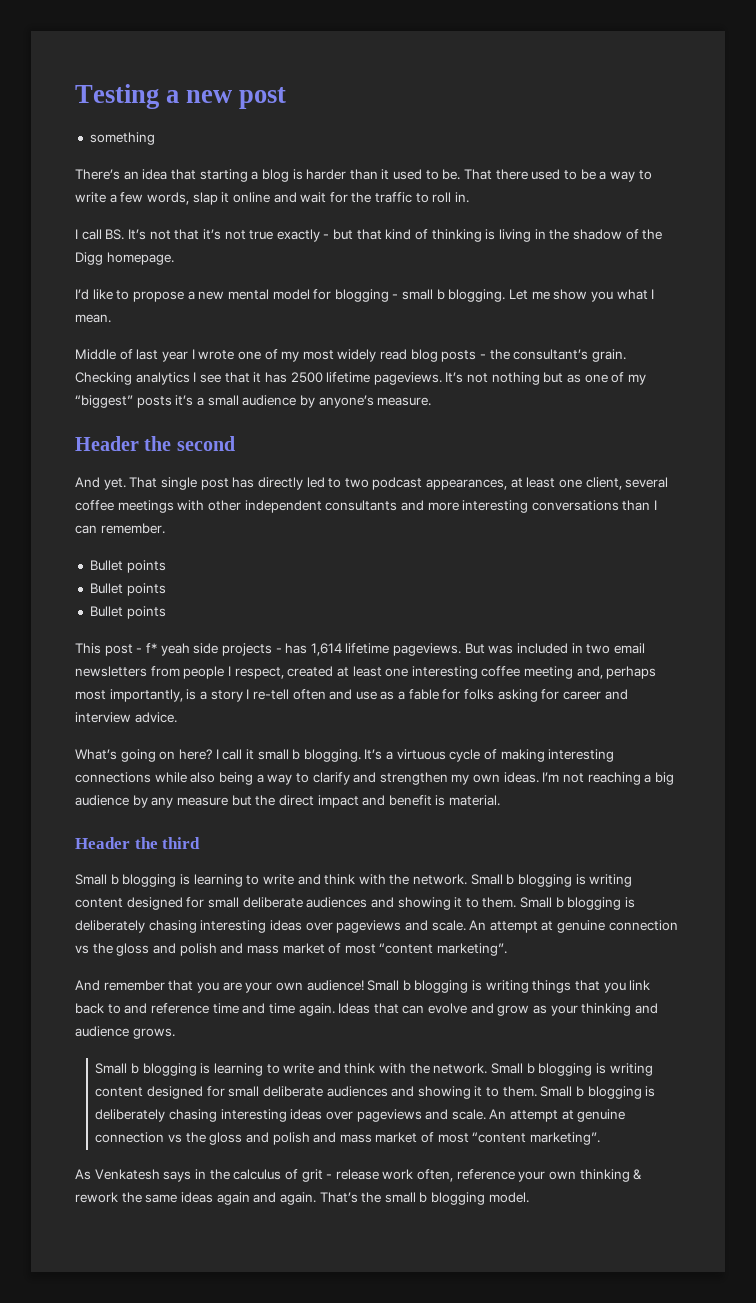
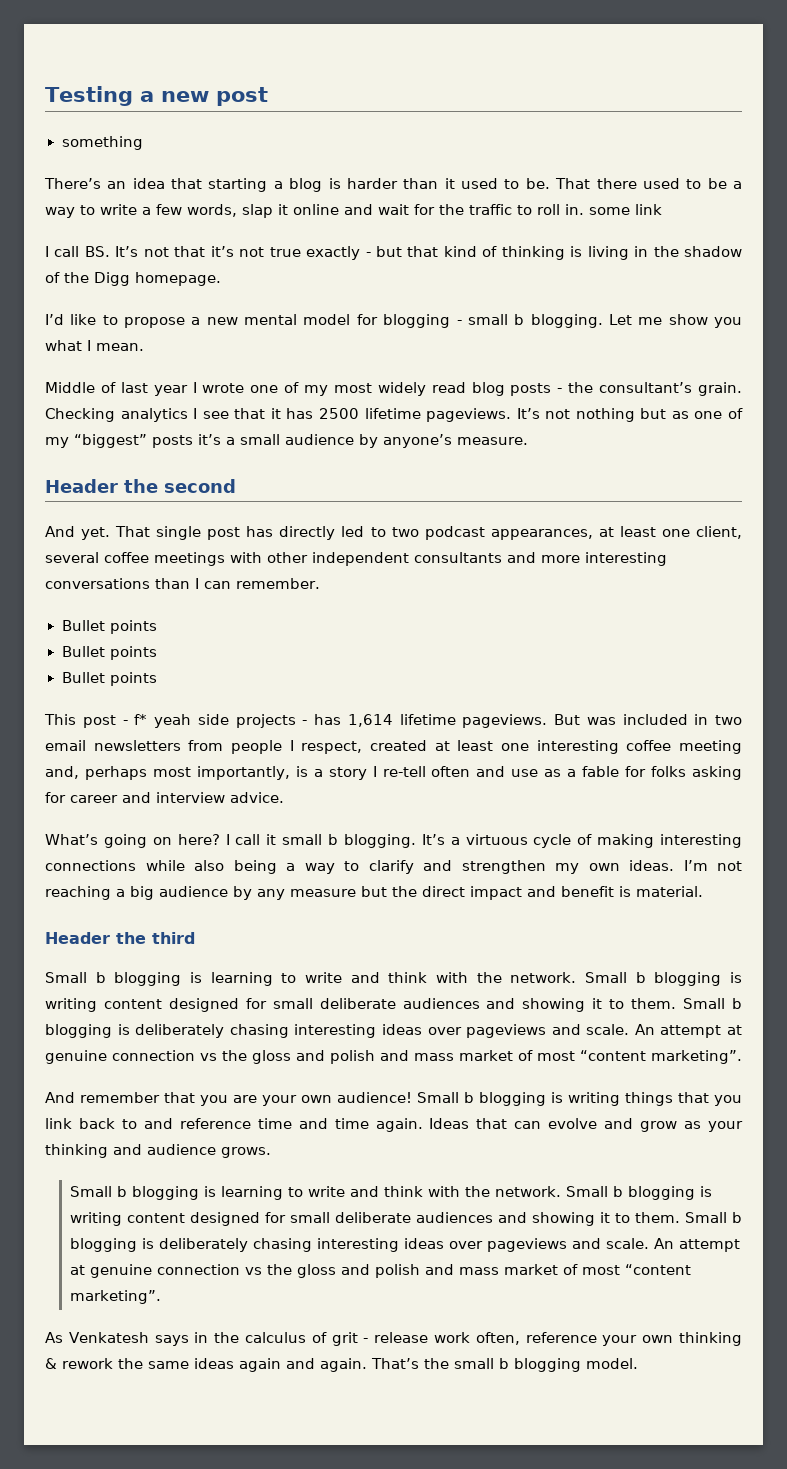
(470, 197) none -> [589,204,662,215] some link

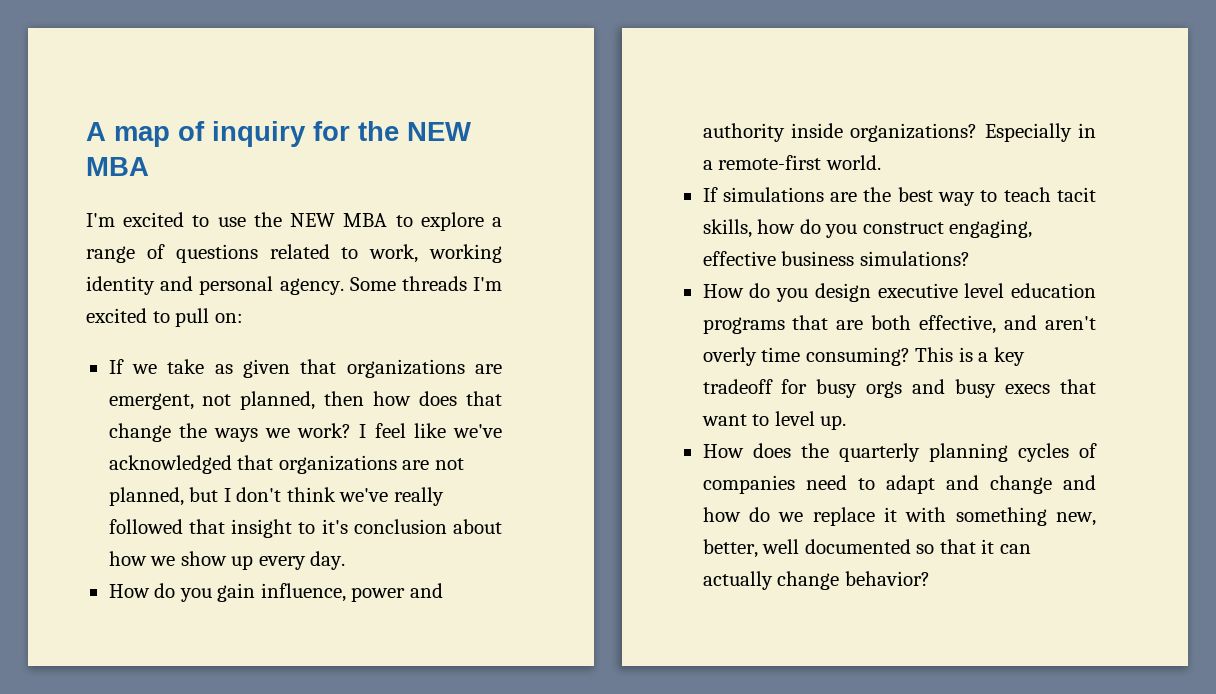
[45,86,268,106] [61,136,143,150] [44,178,742,192] [45,204,662,218] [45,246,743,260] [45,272,221,286] [45,314,743,328] [45,340,144,351] [45,382,742,396] [45,408,743,422] [45,434,528,448] [45,479,236,493] [45,526,743,540] [45,552,667,566] [45,578,320,589] [61,620,157,634] [61,646,157,660] [61,672,157,686] [44,714,742,728] [45,740,742,754] [45,766,743,780] [45,792,284,803] [45,834,742,848] [45,860,742,874] [45,886,703,900] [45,932,195,944] [45,972,742,986] [45,998,742,1012] [45,1024,743,1038] [45,1050,742,1064] [45,1092,742,1106] [45,1118,743,1132] [45,1144,271,1158] [69,1186,712,1200] [69,1212,742,1226] [69,1238,740,1252] [69,1264,691,1278] [69,1290,161,1304] [45,1332,743,1346] [45,1358,638,1372] Testing a new post // something // There’s an idea that starting a blog is harder than it used to be. That there used to be a way to write a few words, slap it online and wait for the traffic to roll in. some link // I call BS. It’s not that it’s not true exactly - but that kind of thinking is living in the shadow of the Digg homepage. // I’d like to propose a new mental model for blogging - small b blogging. Let me show you what I mean. // Middle of last year I wrote one of my most widely read blog posts - the consultant’s grain. Checking analytics I see that it has 2500 lifetime pageviews. It’s not nothing but as one of my “biggest” posts it’s a small audience by anyone’s measure. // Header the second // And yet. That single post has directly led to two podcast appearances, at least one client, several coffee meetings with other independent consultants and more interesting conversations than I can remember. // Bullet points // Bullet points // Bullet points // This post - f* yeah side projects - has 1,614 lifetime pageviews. But was included in two email newsletters from people I respect, created at least one interesting coffee meeting and, perhaps most importantly, is a story I re-tell often and use as a fable for folks asking for career and interview advice. // What’s going on here? I call it small b blogging. It’s a virtuous cycle of making interesting connections while also being a way to clarify and strengthen my own ideas. I’m not reaching a big audience by any measure but the direct impact and benefit is material. // Header the third // Small b blogging is learning to write and think with the network. Small b blogging is writing content designed for small deliberate audiences and showing it to them. Small b blogging is deliberately chasing interesting ideas over pageviews and scale. An attempt at genuine connection vs the gloss and polish and mass market of most “content marketing”. // And remember that you are your own audience! Small b blogging is writing things that you link back to and reference time and time again. Ideas that can evolve and grow as your thinking and audience grows. // Small b blogging is learning to write and think with the network. Small b blogging is writing content designed for small deliberate audiences and showing it to them. Small b blogging is deliberately chasing interesting ideas over pageviews and scale. An attempt at genuine connection vs the gloss and polish and mass market of most “content marketing”. // As Venkatesh says in the calculus of grit - release work often, reference your own thinking & rework the same ideas again and again. That’s the small b blogging model. -> [86,121,471,147] [86,157,149,176] [86,212,503,231] [86,244,502,263] [86,276,503,295] [86,308,243,327] [108,359,502,378] [108,391,503,410] [108,423,502,442] [108,455,464,474] [108,487,444,506] [108,519,503,538] [108,551,346,570] [108,583,443,602] [702,123,1096,142] [702,155,881,170] [702,187,1096,206] [702,219,1033,238] [702,251,970,266] [702,283,1096,302] [702,315,1096,334] [702,347,1025,366] [702,379,1096,398] [701,411,847,430] [702,443,1097,462] [702,475,1096,494] [702,507,1096,526] [702,539,1031,558] [702,571,930,590] A map of inquiry for the NEW MBA // I'm excited to use the NEW MBA to explore a range of questions related to work, working identity and personal agency. Some threads I'm excited to pull on: // If we take as given that organizations are emergent, not planned, then how does that change the ways we work? I feel like we've acknowledged that organizations are not planned, but I don't think we've really followed that insight to it's conclusion about how we show up every day. // How do you gain influence, power and authority inside organizations? Especially in a remote-first world. // If simulations are the best way to teach tacit skills, how do you construct engaging, effective business simulations? // How do you design executive level education programs that are both effective, and aren't overly time consuming? This is a key tradeoff for busy orgs and busy execs that want to level up. // How does the quarterly planning cycles of companies need to adapt and change and how do we replace it with something new, better, well documented so that it can actually change behavior?

